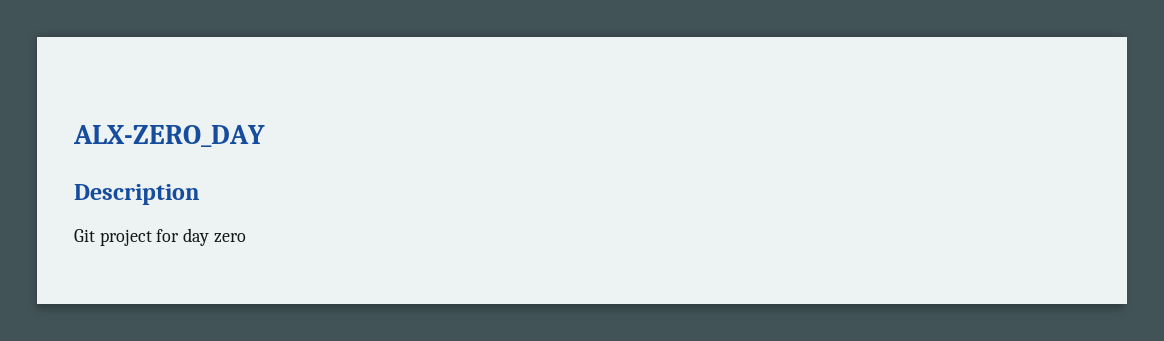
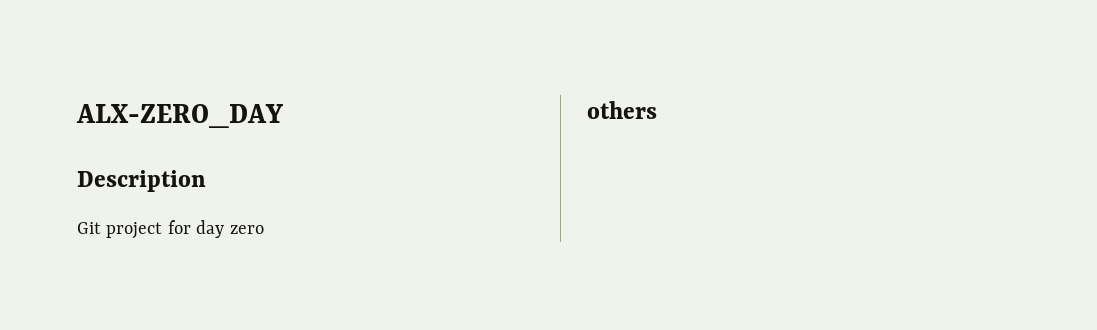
(246, 238) none -> [587,101,657,119] // others

